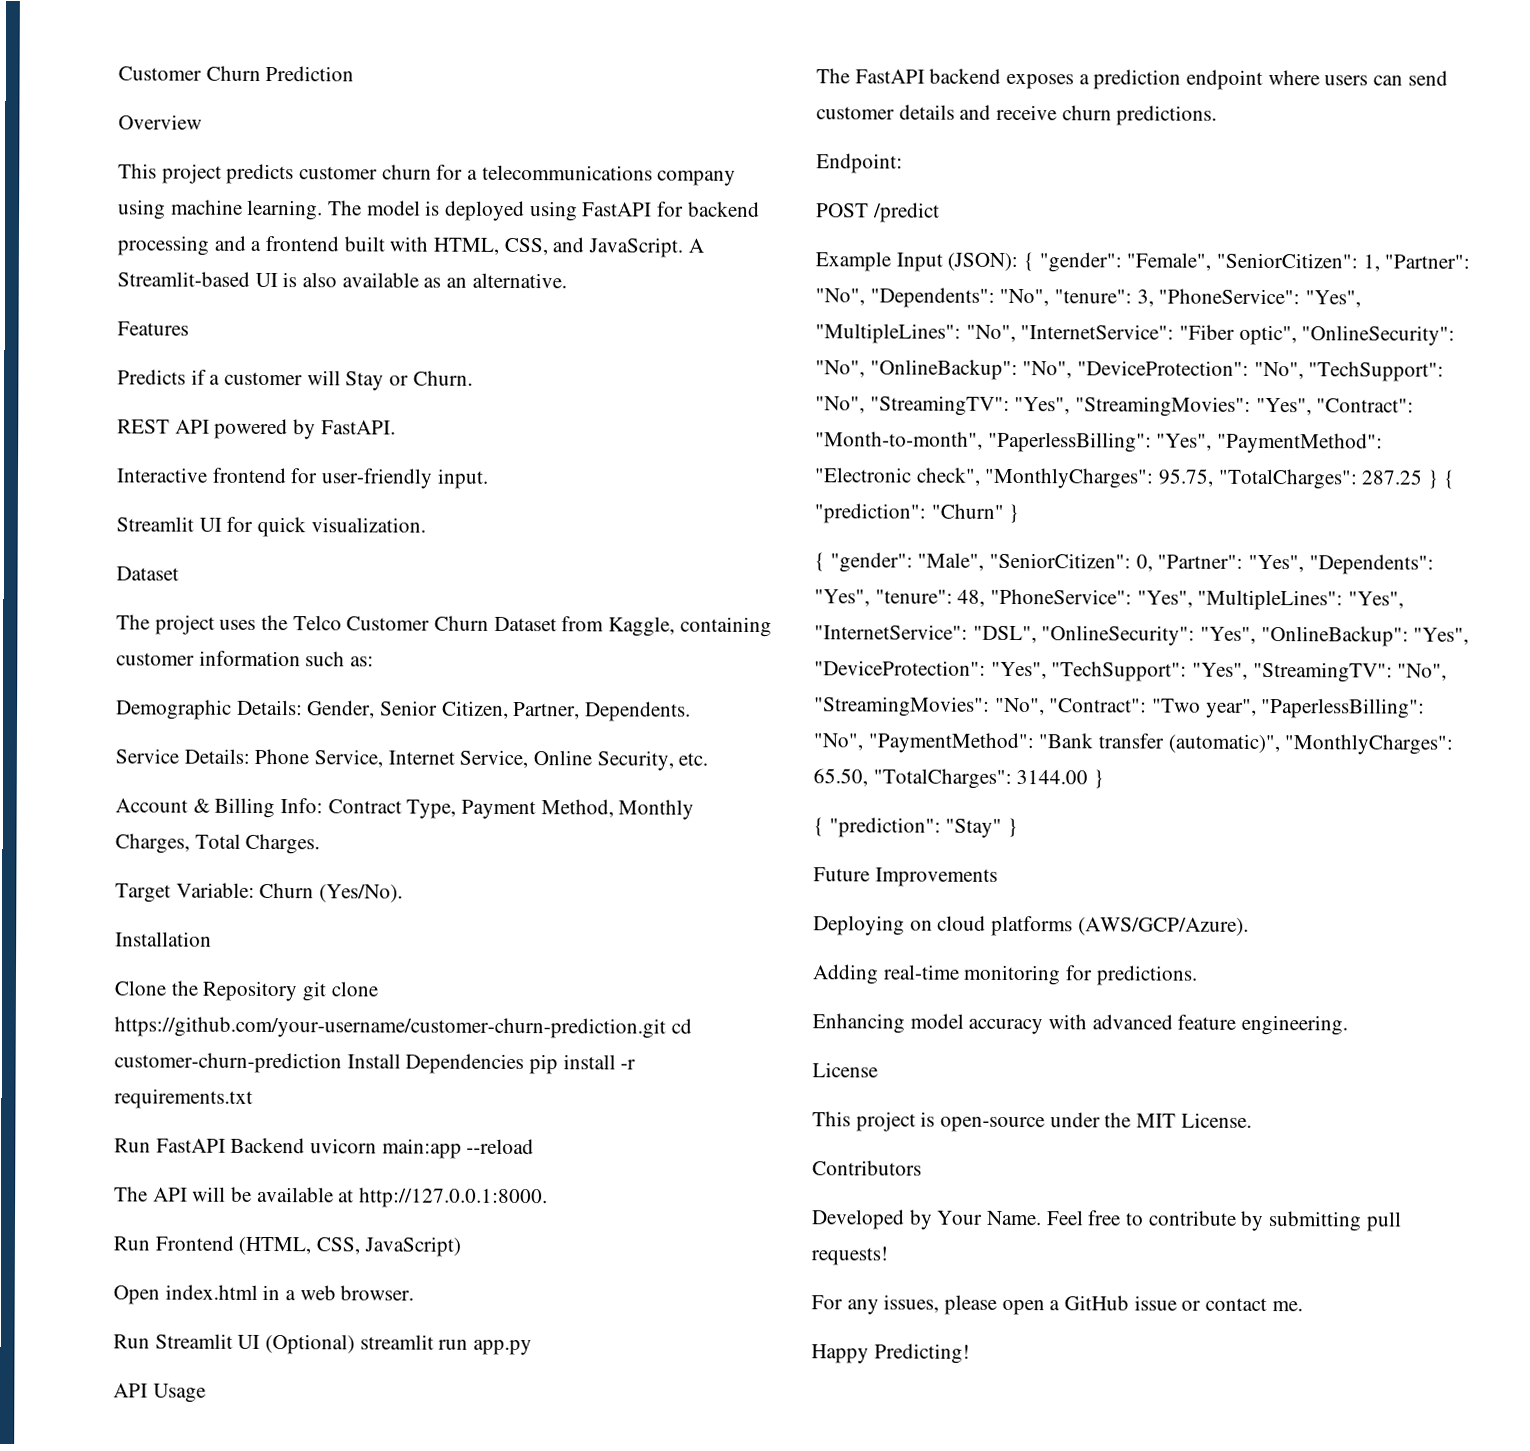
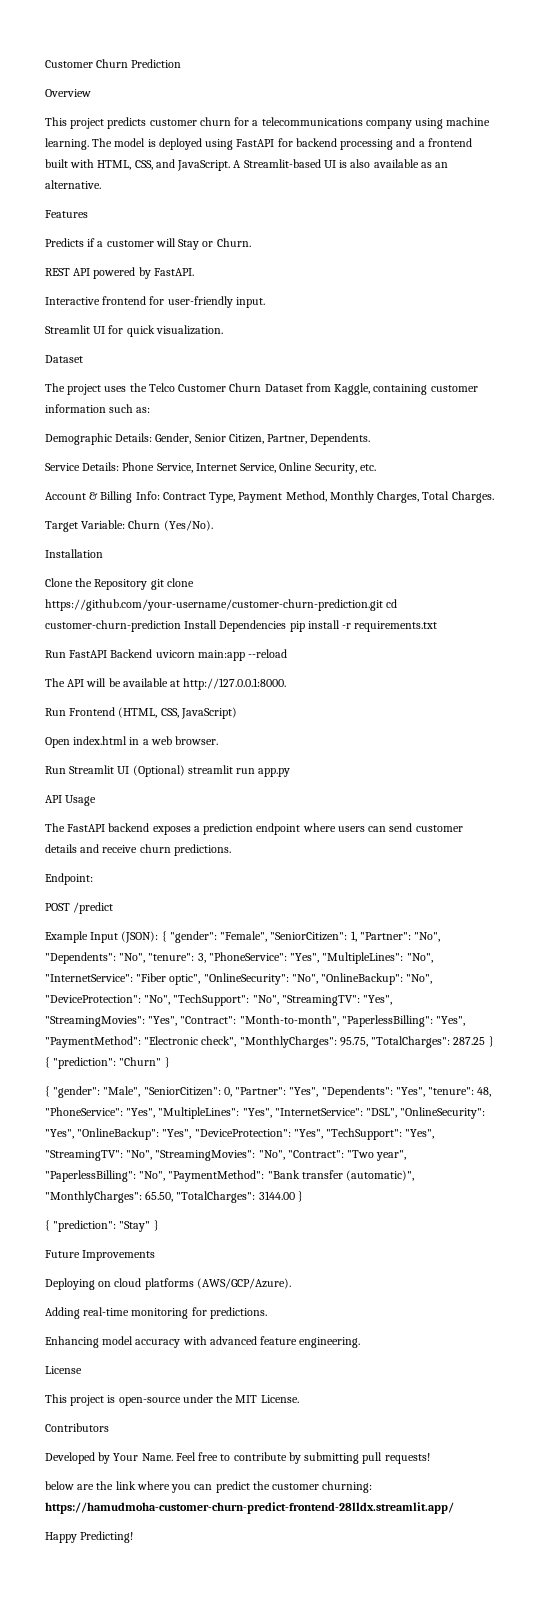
[811,1294,1303,1316] For any issues, please open a GitHub issue or contact me. -> [45,1481,373,1493] [45,1502,454,1514] below are the link where you can predict the customer churning: https://hamudmoha-customer-churn-predict-frontend-28lldx.streamlit.app/

